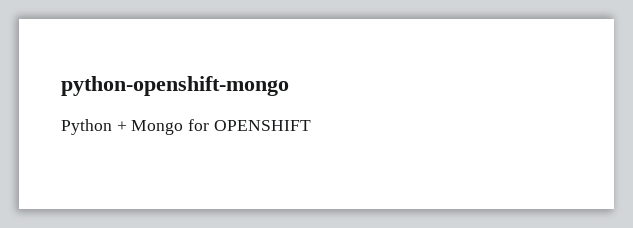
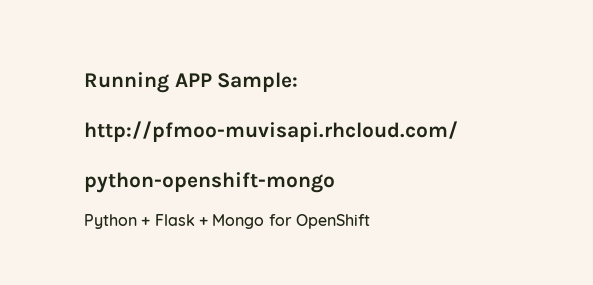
(61, 86) none -> [84,72,299,93] [84,121,458,142] Running APP Sample: // http://pfmoo-muvisapi.rhcloud.com/ //
(127, 126) none -> [154,214,208,226] Flask +
[213,120,311,131] OPENSHIFT -> [295,214,370,229] OpenShift

